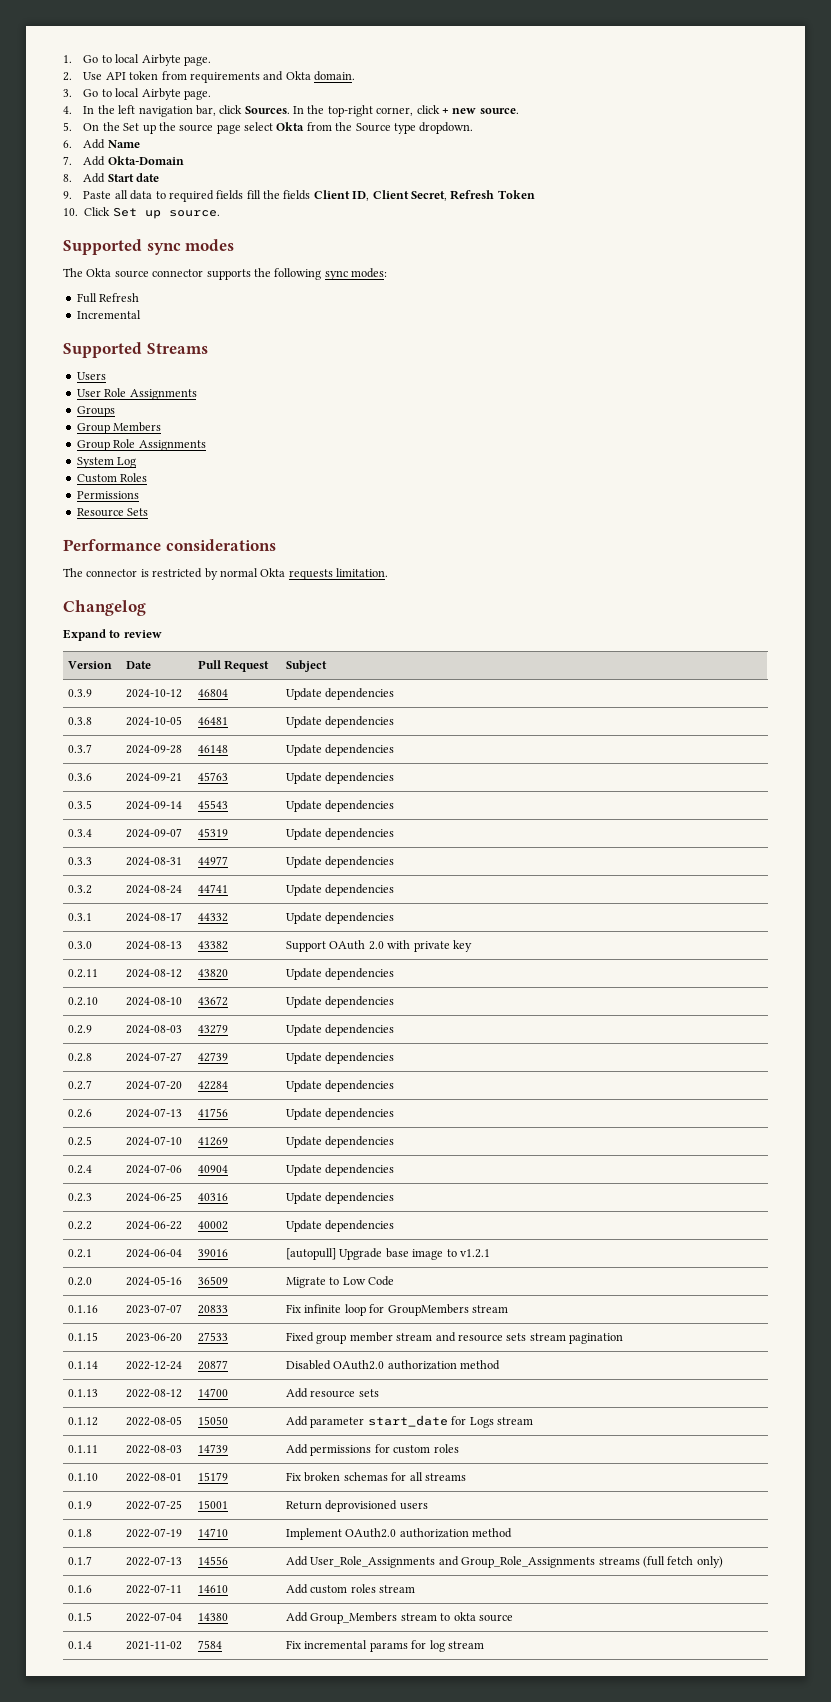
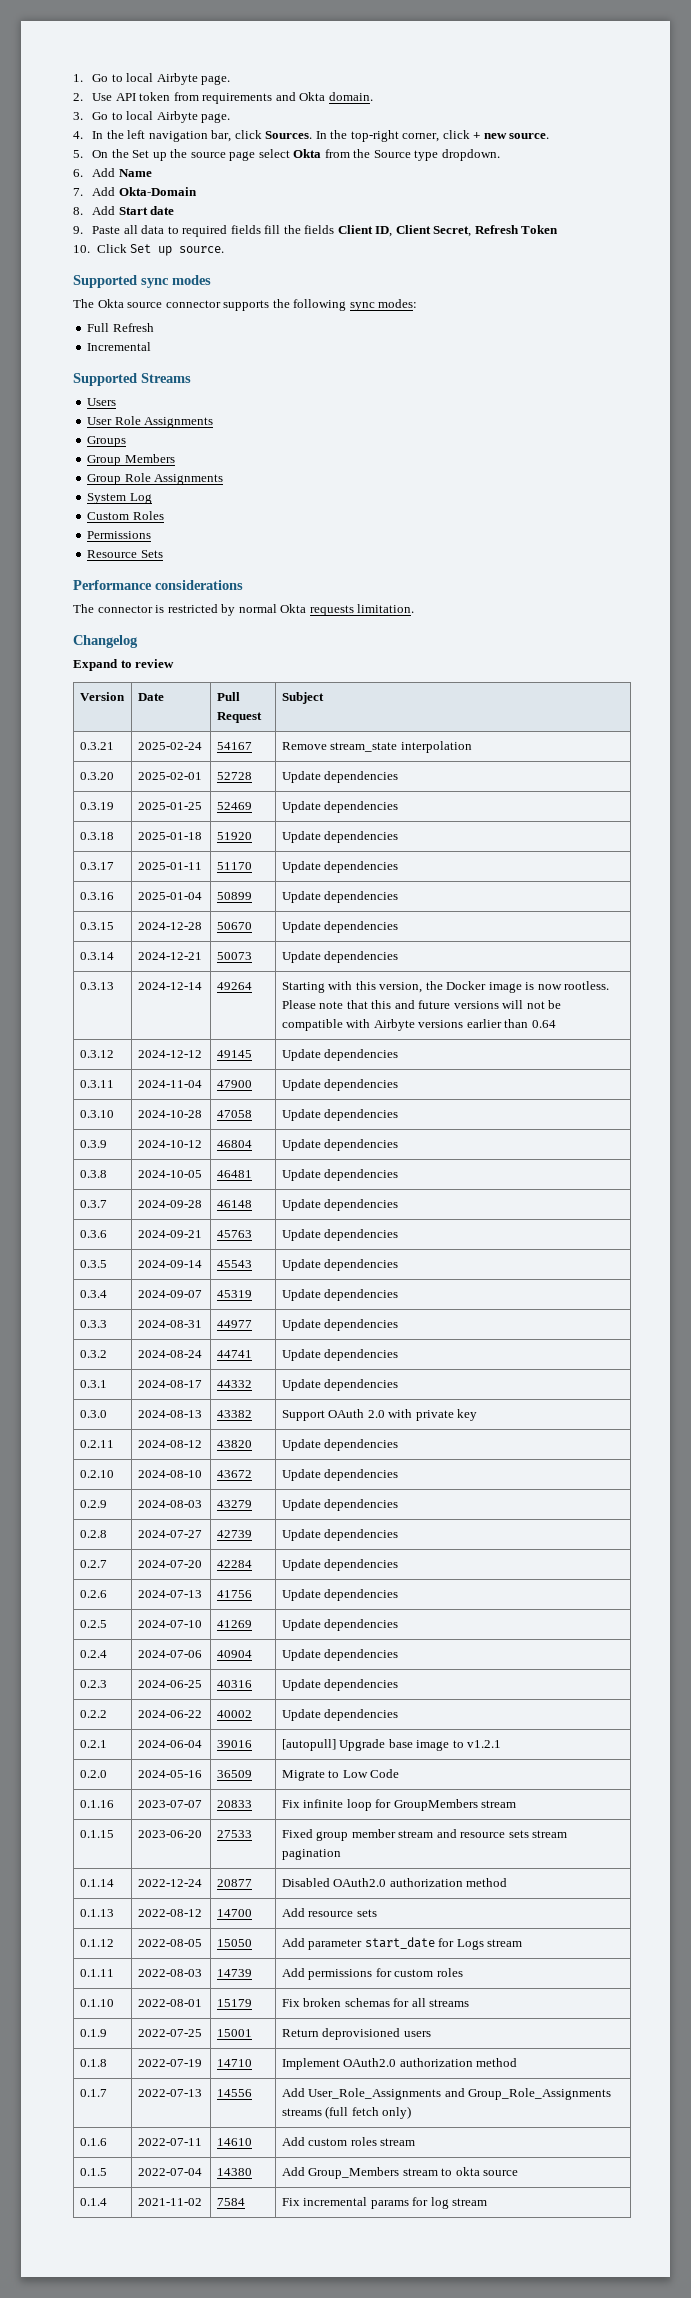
(328, 666) none -> [79,742,114,750] [137,742,202,750] [216,742,252,750] [281,741,472,753] [79,772,114,780] [137,772,202,780] [216,772,252,780] [281,771,399,783] [79,802,114,810] [137,802,202,810] [216,802,252,810] [281,801,399,813] [79,832,114,840] [137,832,202,840] [216,832,252,840] [281,831,399,843] [79,862,114,870] [137,862,202,870] [216,862,252,870] [281,861,399,873] [79,892,114,900] [137,892,202,900] [216,892,252,900] [281,891,399,903] [79,922,114,930] [137,922,202,930] [216,922,252,930] [281,921,399,933] [79,952,114,960] [137,952,202,960] [216,952,252,960] [281,951,399,963] [79,982,114,990] [137,982,202,990] [216,982,252,990] [281,981,610,993] [281,1000,562,1009] [281,1019,556,1031] [79,1050,114,1058] [137,1050,202,1058] [216,1050,252,1058] [281,1049,399,1061] [79,1080,114,1088] [137,1080,202,1088] [216,1080,252,1088] [281,1079,399,1091] [79,1110,114,1118] [137,1110,202,1118] [216,1110,252,1118] [281,1109,399,1121] // 0.3.21 | 2025-02-24 | 54167 | Remove stream_state interpolation // 0.3.20 | 2025-02-01 | 52728 | Update dependencies // 0.3.19 | 2025-01-25 | 52469 | Update dependencies // 0.3.18 | 2025-01-18 | 51920 | Update dependencies // 0.3.17 | 2025-01-11 | 51170 | Update dependencies // 0.3.16 | 2025-01-04 | 50899 | Update dependencies // 0.3.15 | 2024-12-28 | 50670 | Update dependencies // 0.3.14 | 2024-12-21 | 50073 | Update dependencies // 0.3.13 | 2024-12-14 | 49264 | Starting with this version, the Docker image is now rootless. Please note that this and future versions will not be compatible with Airbyte versions earlier than 0.64 // 0.3.12 | 2024-12-12 | 49145 | Update dependencies // 0.3.11 | 2024-11-04 | 47900 | Update dependencies // 0.3.10 | 2024-10-28 | 47058 | Update dependencies

